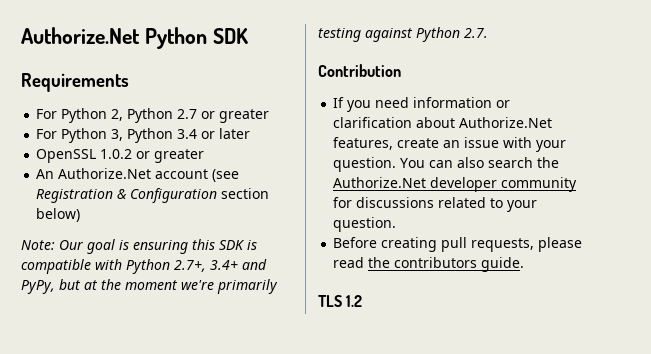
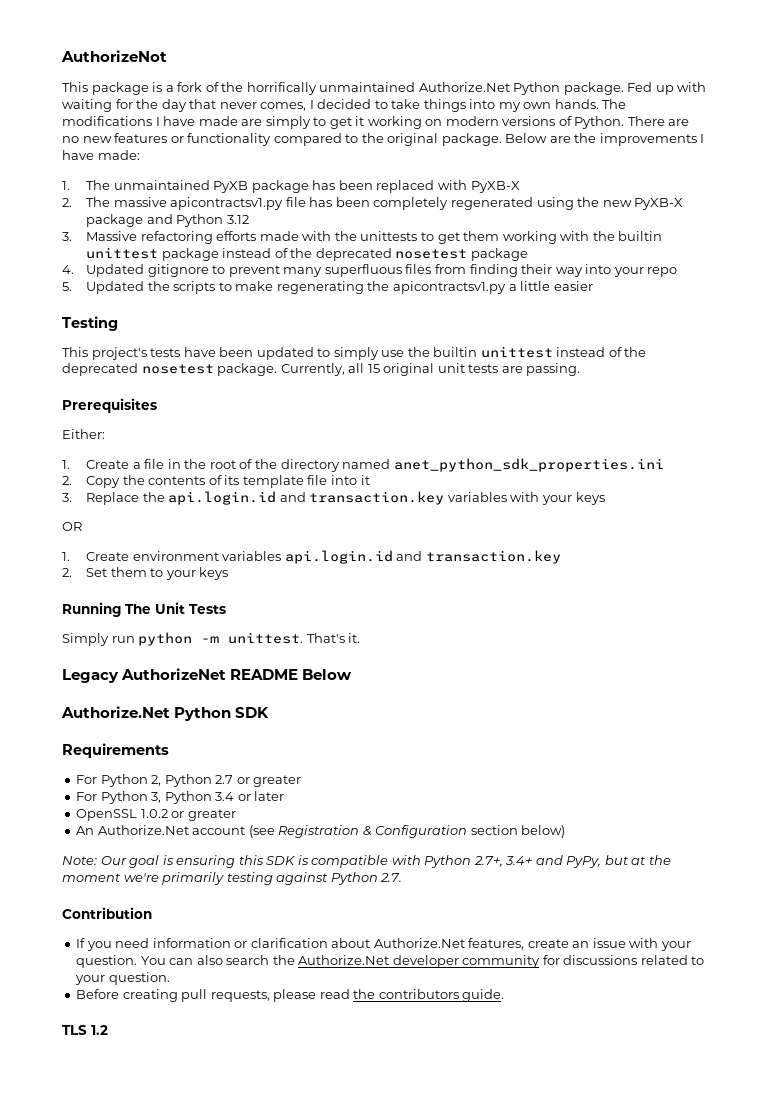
(21, 35) none -> [61,50,167,62] [62,82,707,95] [62,99,627,112] [62,116,690,129] [62,133,705,146] [62,150,140,160] [62,180,520,193] [62,197,684,210] [86,214,249,227] [62,231,663,244] [86,247,528,261] [62,264,678,277] [62,281,593,294] [62,316,118,331] [62,346,647,360] [62,363,581,376] [62,398,157,413] [62,429,105,439] [62,458,664,472] [62,475,370,488] [62,491,605,505] [62,522,82,531] [62,550,561,564] [62,567,229,580] [62,602,226,617] [62,632,361,646] [62,668,353,683] AuthorizeNot // This package is a fork of the horrifically unmaintained Authorize.Net Python package. Fed up with waiting for the day that never comes, I decided to take things into my own hands. The modifications I have made are simply to get it working on modern versions of Python. There are no new features or functionality compared to the original package. Below are the improvements I have made: // 1. The unmaintained PyXB package has been replaced with PyXB-X // 2. The massive apicontractsv1.py file has been completely regenerated using the new PyXB-X package and Python 3.12 // 3. Massive refactoring efforts made with the unittests to get them working with the builtin unittest package instead of the deprecated nosetest package // 4. Updated gitignore to prevent many superfluous files from finding their way into your repo // 5. Updated the scripts to make regenerating the apicontractsv1.py a little easier // Testing // This project's tests have been updated to simply use the builtin unittest instead of the deprecated nosetest package. Currently, all 15 original unit tests are passing. // Prerequisites // Either: // 1. Create a file in the root of the directory named anet_python_sdk_properties.ini // 2. Copy the contents of its template file into it // 3. Replace the api.login.id and transaction.key variables with your keys // OR // 1. Create environment variables api.login.id and transaction.key // 2. Set them to your keys // Running The Unit Tests // Simply run python -m unittest. That's it. // Legacy AuthorizeNet README Below //

